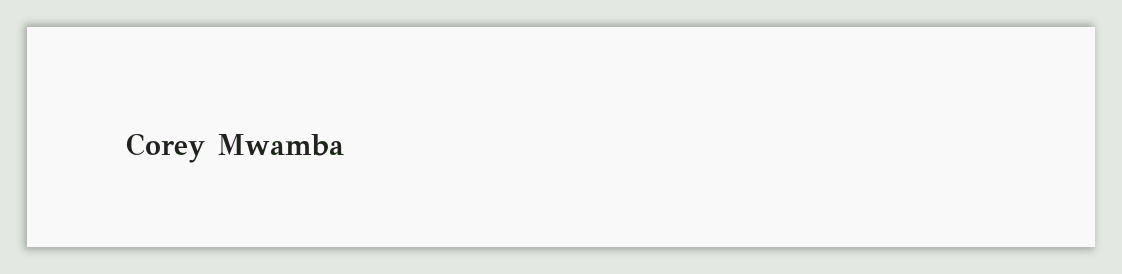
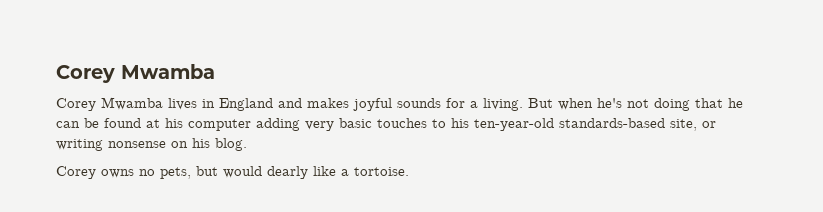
[126,133,344,163] Corey Mwamba -> [56,64,215,83] [56,97,743,111] [56,118,716,131] [56,138,247,151] [56,166,409,179] Corey Mwamba // Corey Mwamba lives in England and makes joyful sounds for a living. But when he's not doing that he can be found at his computer adding very basic touches to his ten-year-old standards-based site, or writing nonsense on his blog. // Corey owns no pets, but would dearly like a tortoise.

